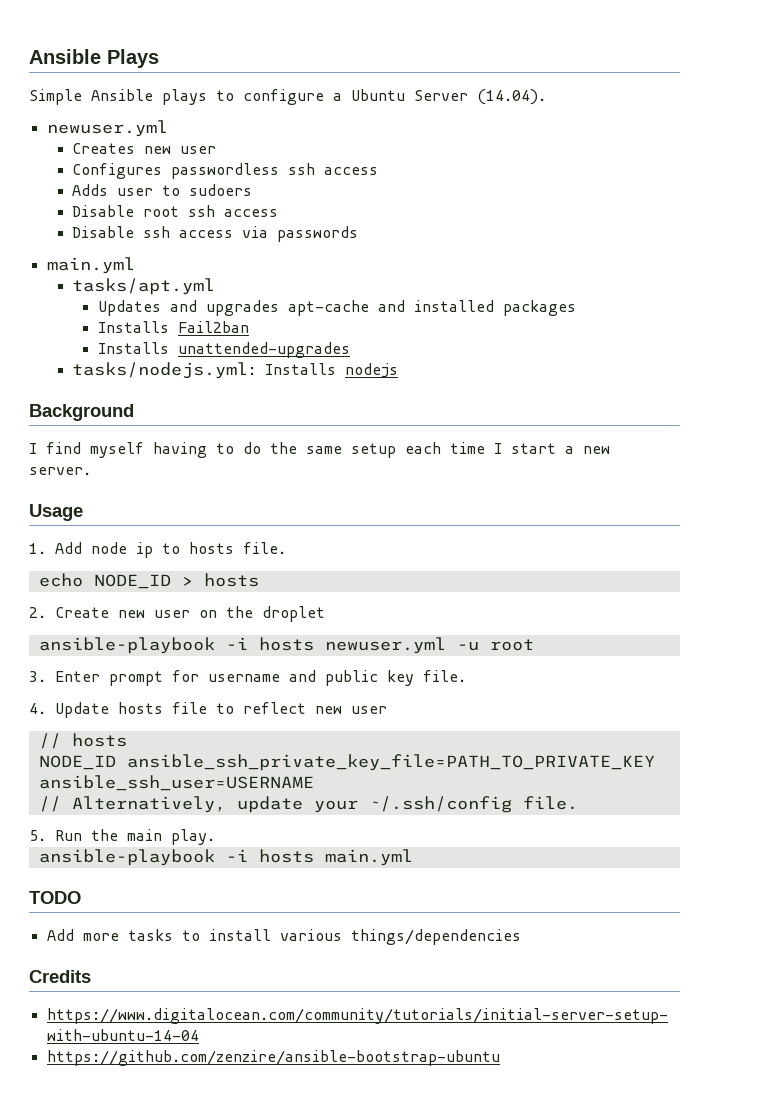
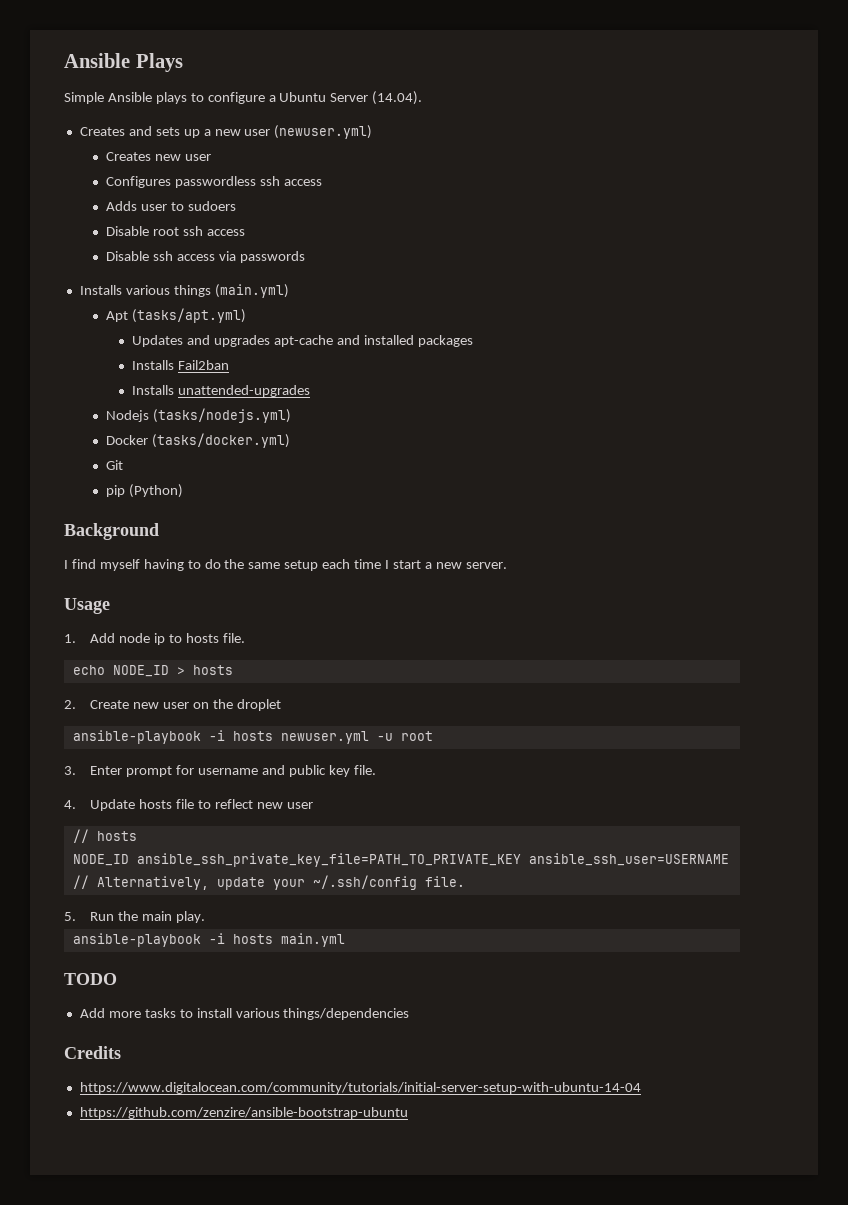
[46,120,168,137] newuser.yml -> [79,125,373,139] Creates and sets up a new user (newuser.yml)
[46,257,135,274] [72,278,216,295] main.yml // tasks/apt.yml -> [79,284,289,298] [106,308,246,323] Installs various things (main.yml) // Apt (tasks/apt.yml)
[72,362,399,379] tasks/nodejs.yml: Installs nodejs -> [106,408,291,423] [106,433,290,448] [106,460,124,470] [106,484,183,498] Nodejs (tasks/nodejs.yml) // Docker (tasks/docker.yml) // Git // pip (Python)

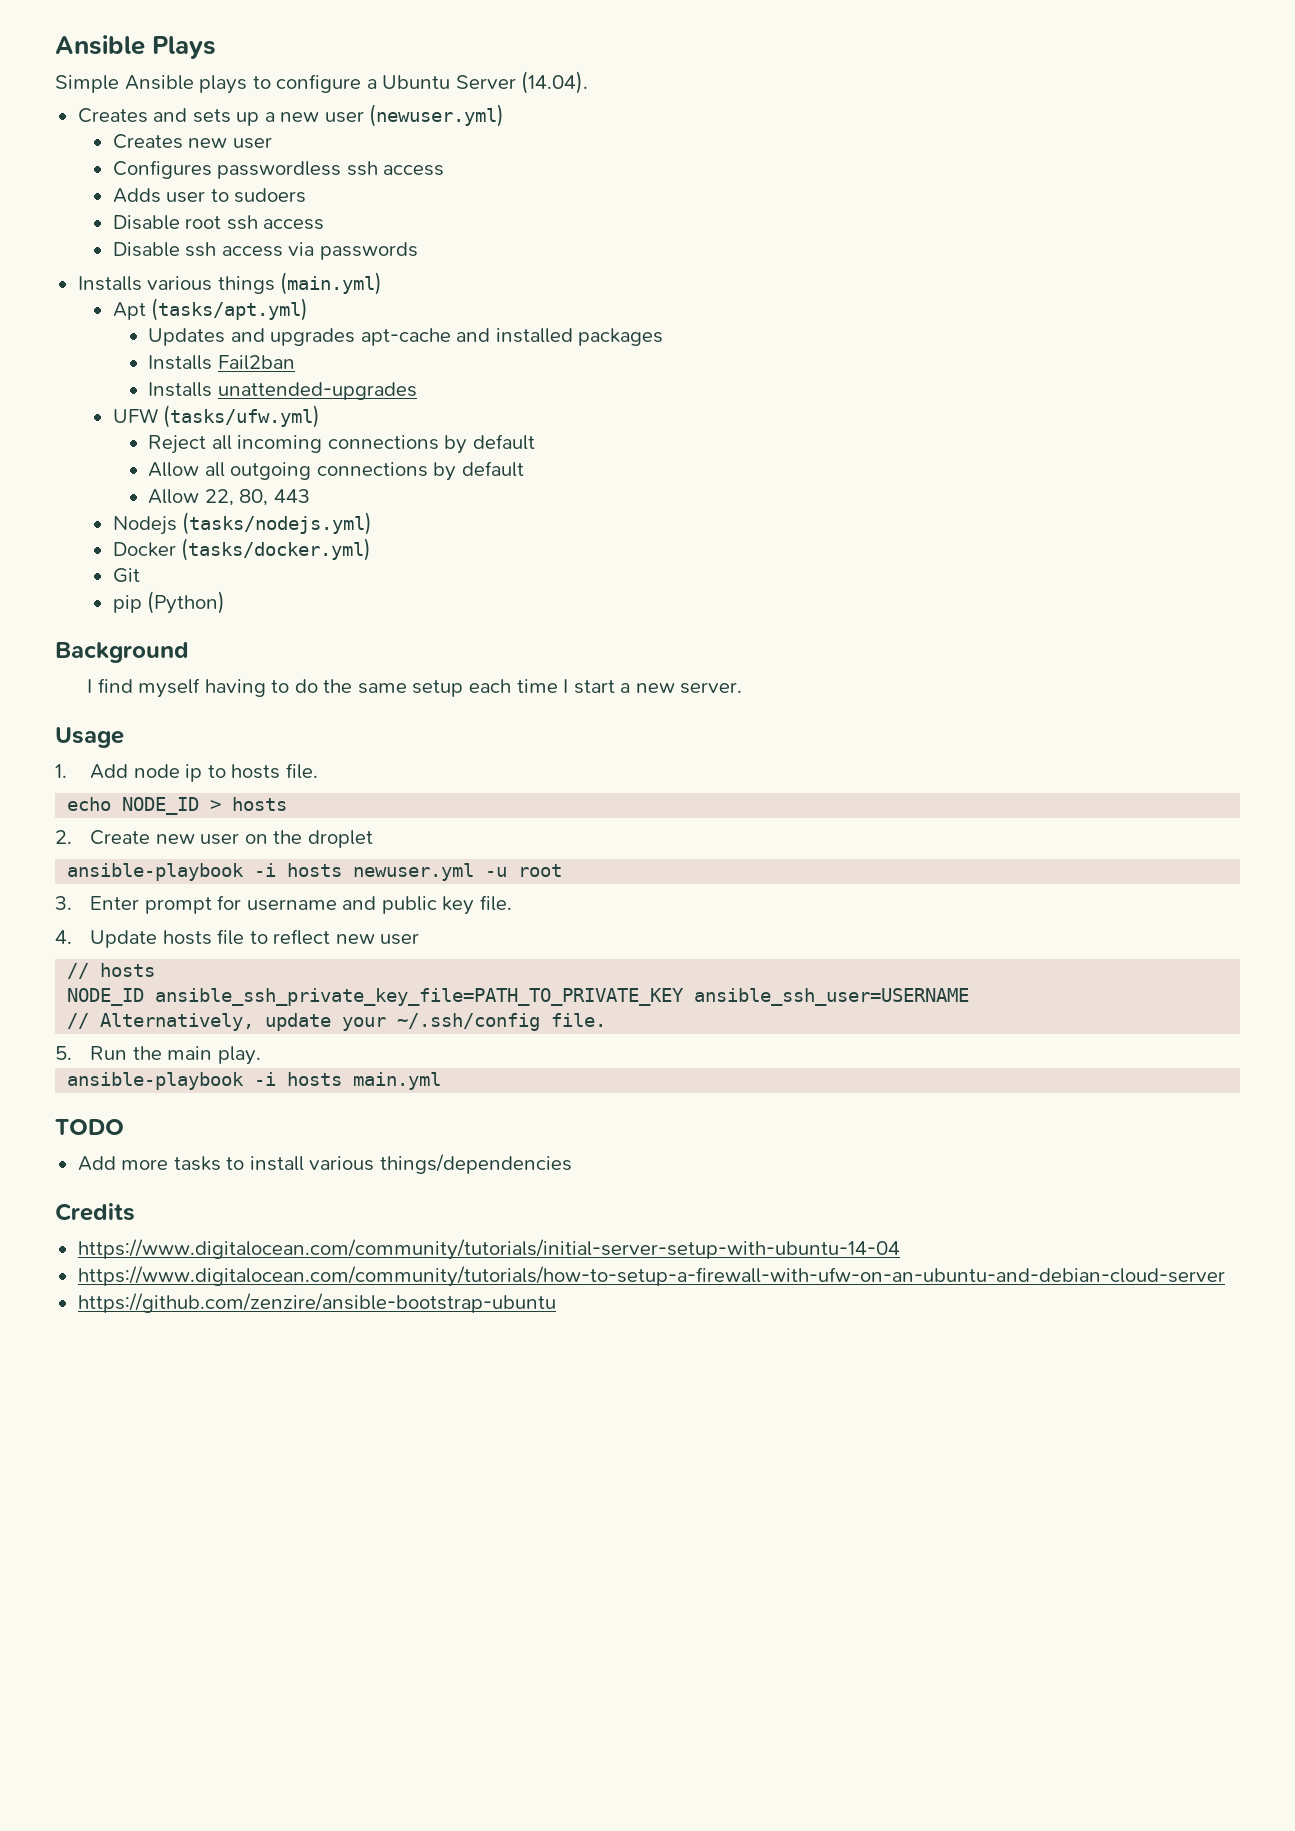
(311, 391) none -> [112,405,321,428] [148,434,535,454] [148,461,524,481] [148,489,310,506] // UFW (tasks/ufw.yml) // Reject all incoming connections by default // Allow all outgoing connections by default // Allow 22, 80, 443
(641, 1088) none -> [77,1266,1225,1287] // https://www.digitalocean.com/community/tutorials/how-to-setup-a-firewall-with-ufw-on-an-ubuntu-and-debian-cloud-server

